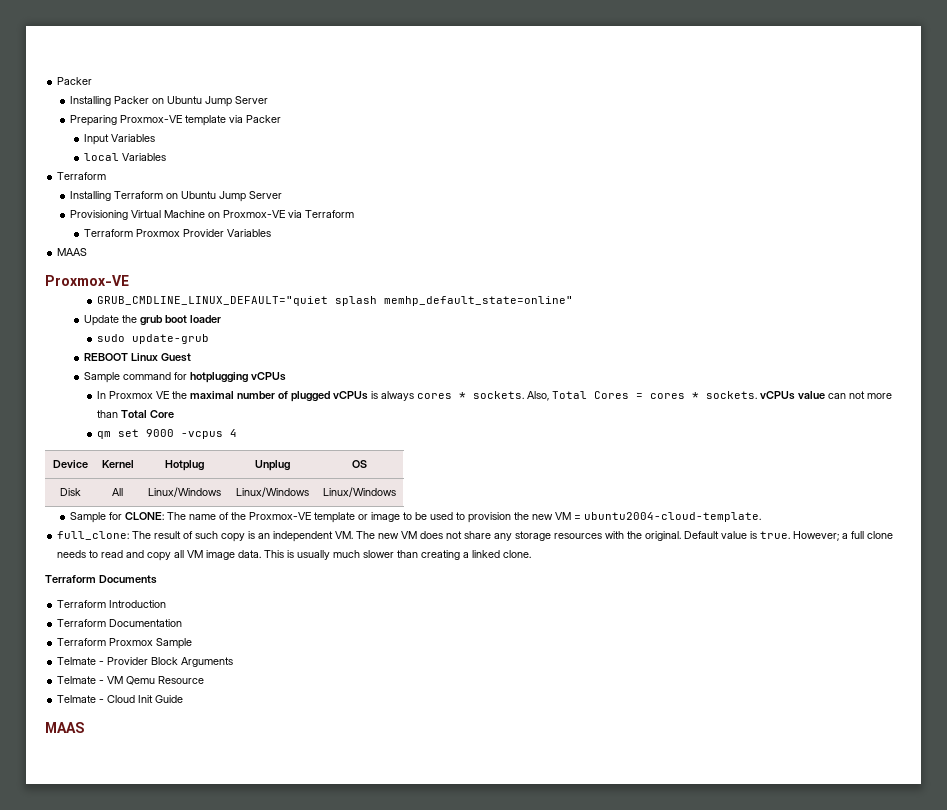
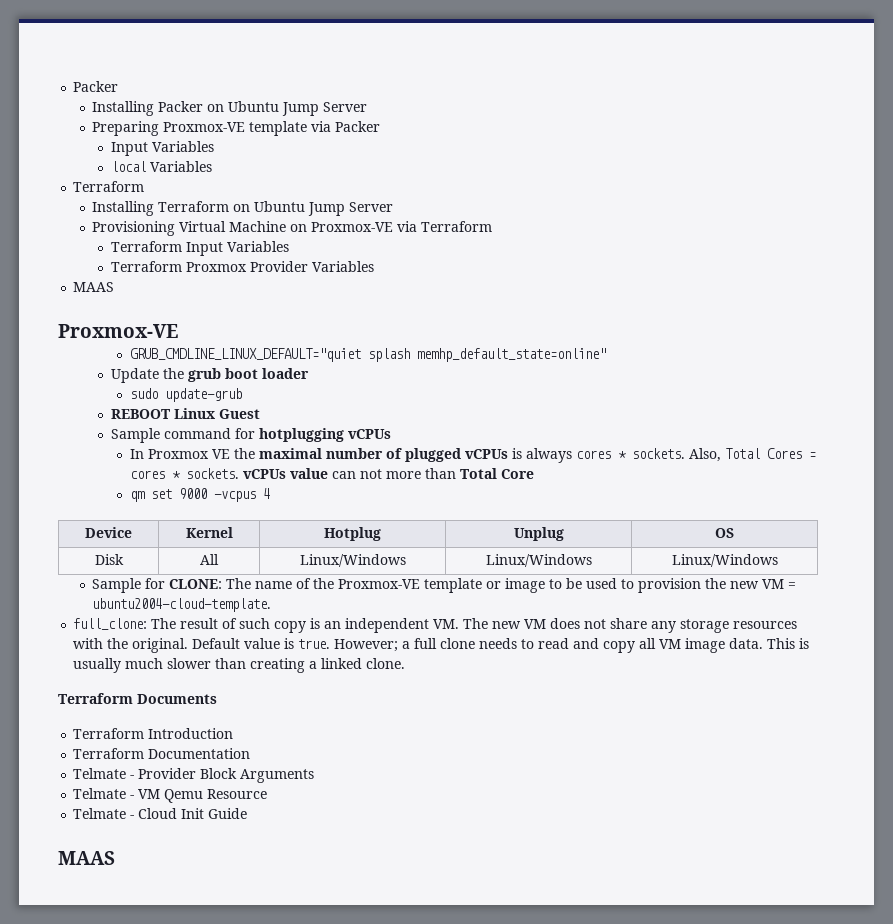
(355, 214) none -> [110,241,289,256] // Terraform Input Variables
[57,638,193,649] // Terraform Proxmox Sample -> (251, 753) none

